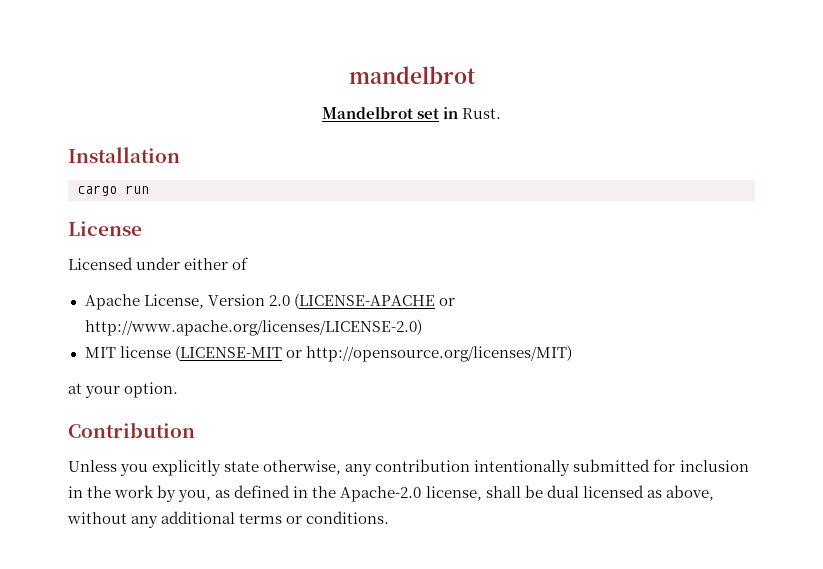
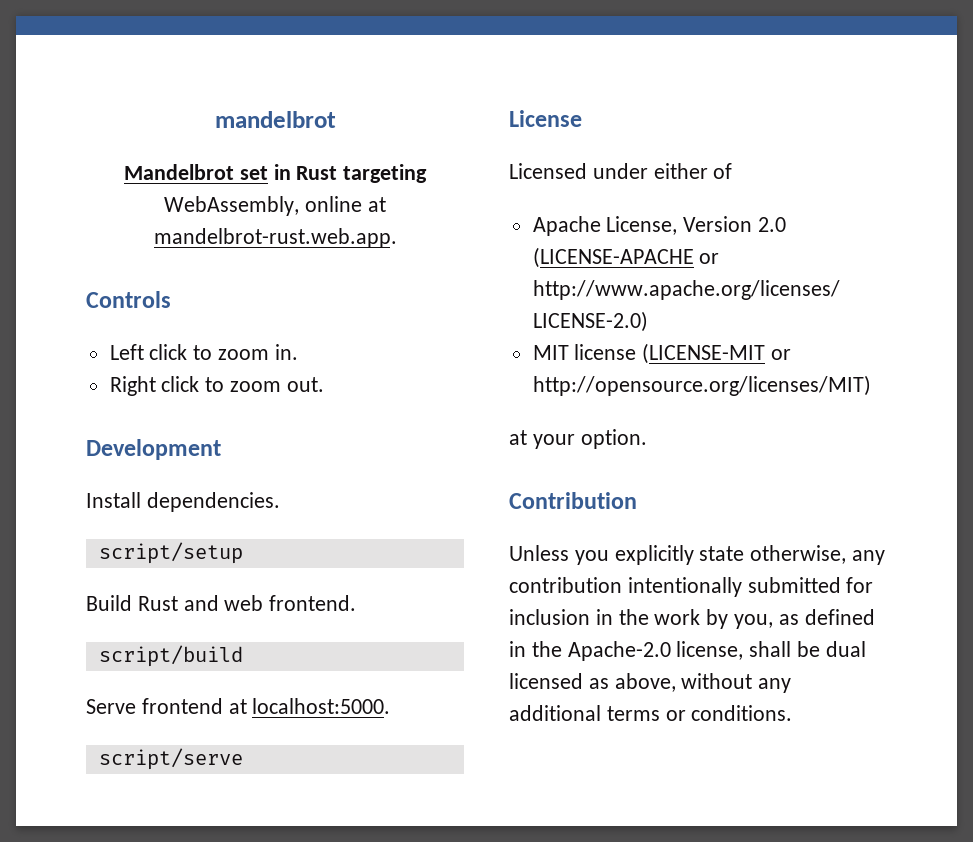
[462,108,502,119] [68,147,180,163] [77,185,149,196] Rust. // Installation // cargo run -> [296,164,428,183] [164,196,386,216] [153,228,397,248] [86,291,171,308] [109,344,298,360] [109,376,324,396] [86,439,221,460] [86,492,280,512] [98,542,243,564] [86,595,357,611] [98,645,243,667] [86,698,391,714] [98,748,243,770] Rust targeting WebAssembly, online at mandelbrot-rust.web.app. // Controls // Left click to zoom in. // Right click to zoom out. // Development // Install dependencies. // script/setup // Build Rust and web frontend. // script/build // Serve frontend at localhost:5000. // script/serve

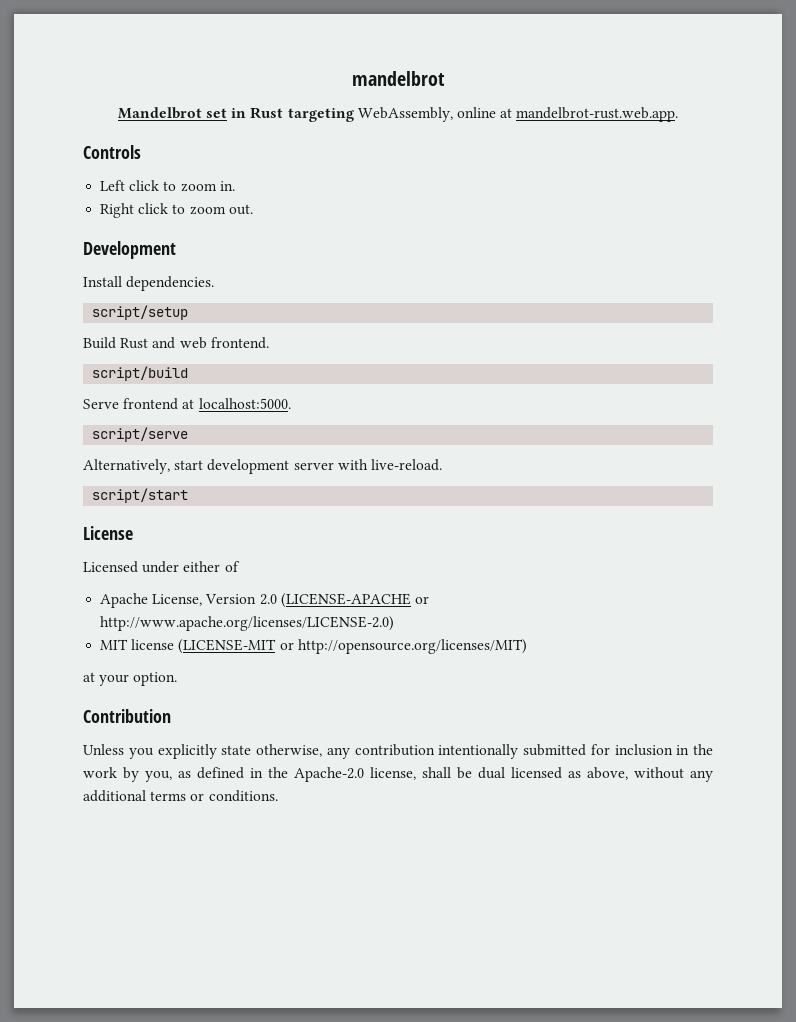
(243, 759) none -> [83,459,442,474] [92,488,189,503] // Alternatively, start development server with live-reload. // script/start

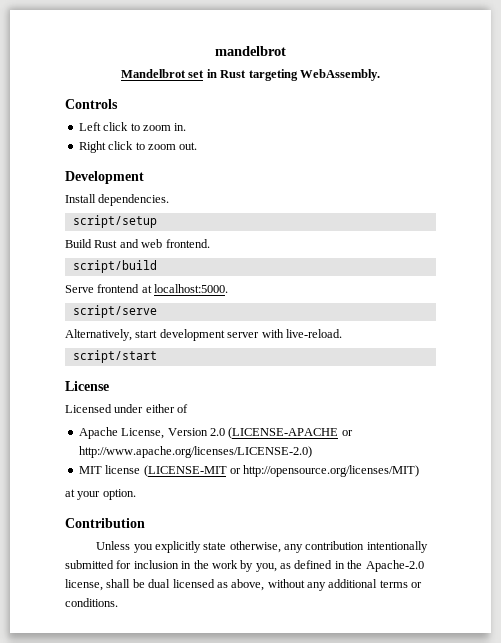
[357,107,679,122] WebAssembly, online at mandelbrot-rust.web.app. -> [299,69,380,81] WebAssembly.

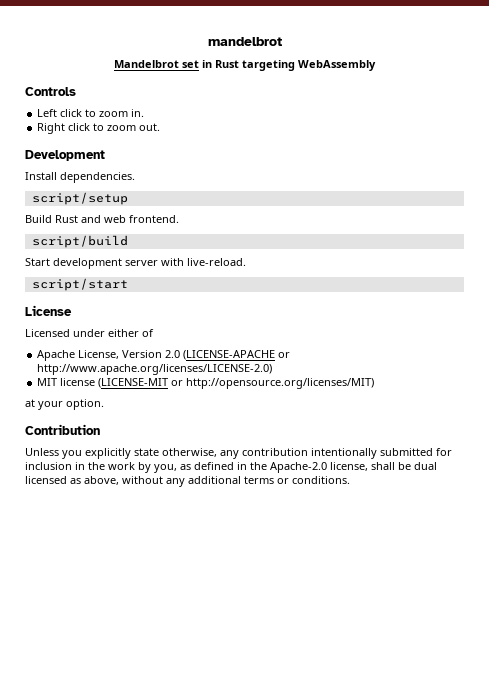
[299,69,380,81] WebAssembly. -> [298,60,376,71] WebAssembly
[65,284,229,293] [72,305,157,318] [65,329,158,341] Serve frontend at localhost:5000. // script/serve // Alternatively, start -> [25,258,50,266] Start

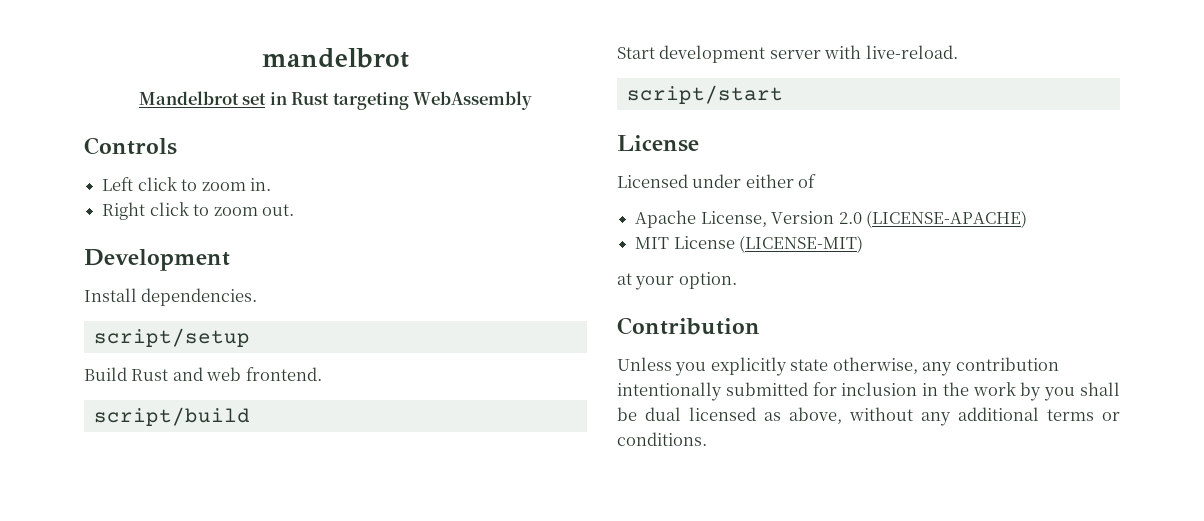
[183,350,291,360] [37,364,273,375] [37,378,375,389] (LICENSE-APACHE or http://www.apache.org/licenses/LICENSE-2.0) // MIT license (LICENSE-MIT or http://opensource.org/licenses/MIT) -> [865,210,1027,228] [635,235,864,253] (LICENSE-APACHE) // MIT License (LICENSE-MIT)
[154,462,368,473] you, as defined in the Apache-2.0 license, -> [1044,387,1076,401] you

